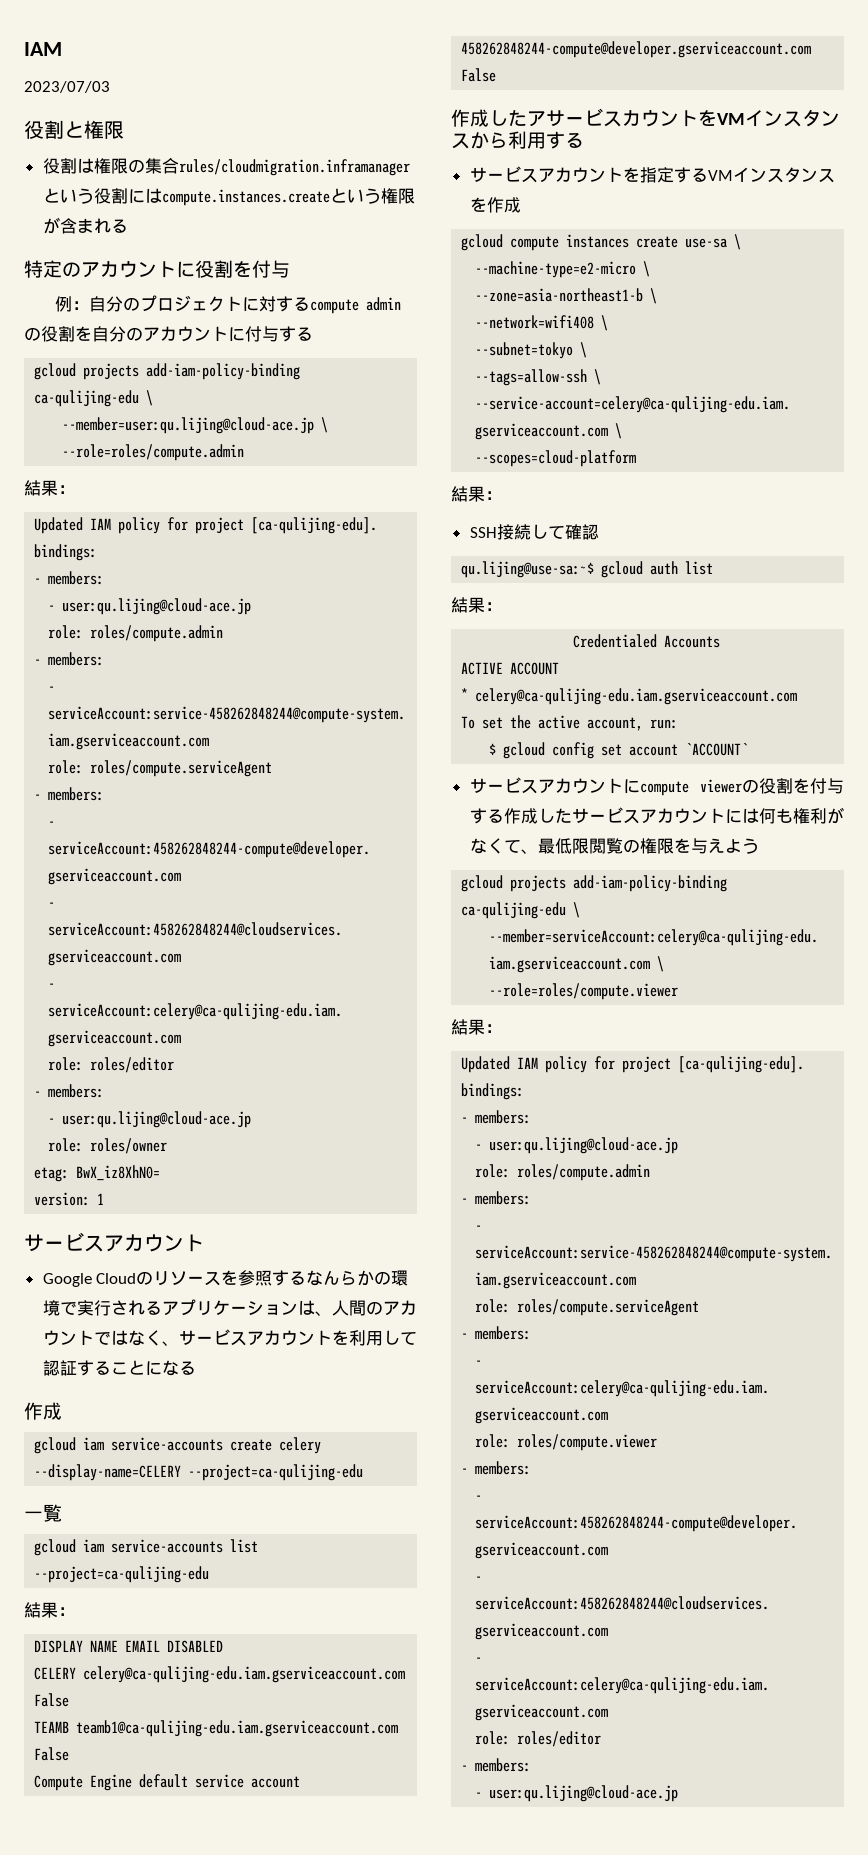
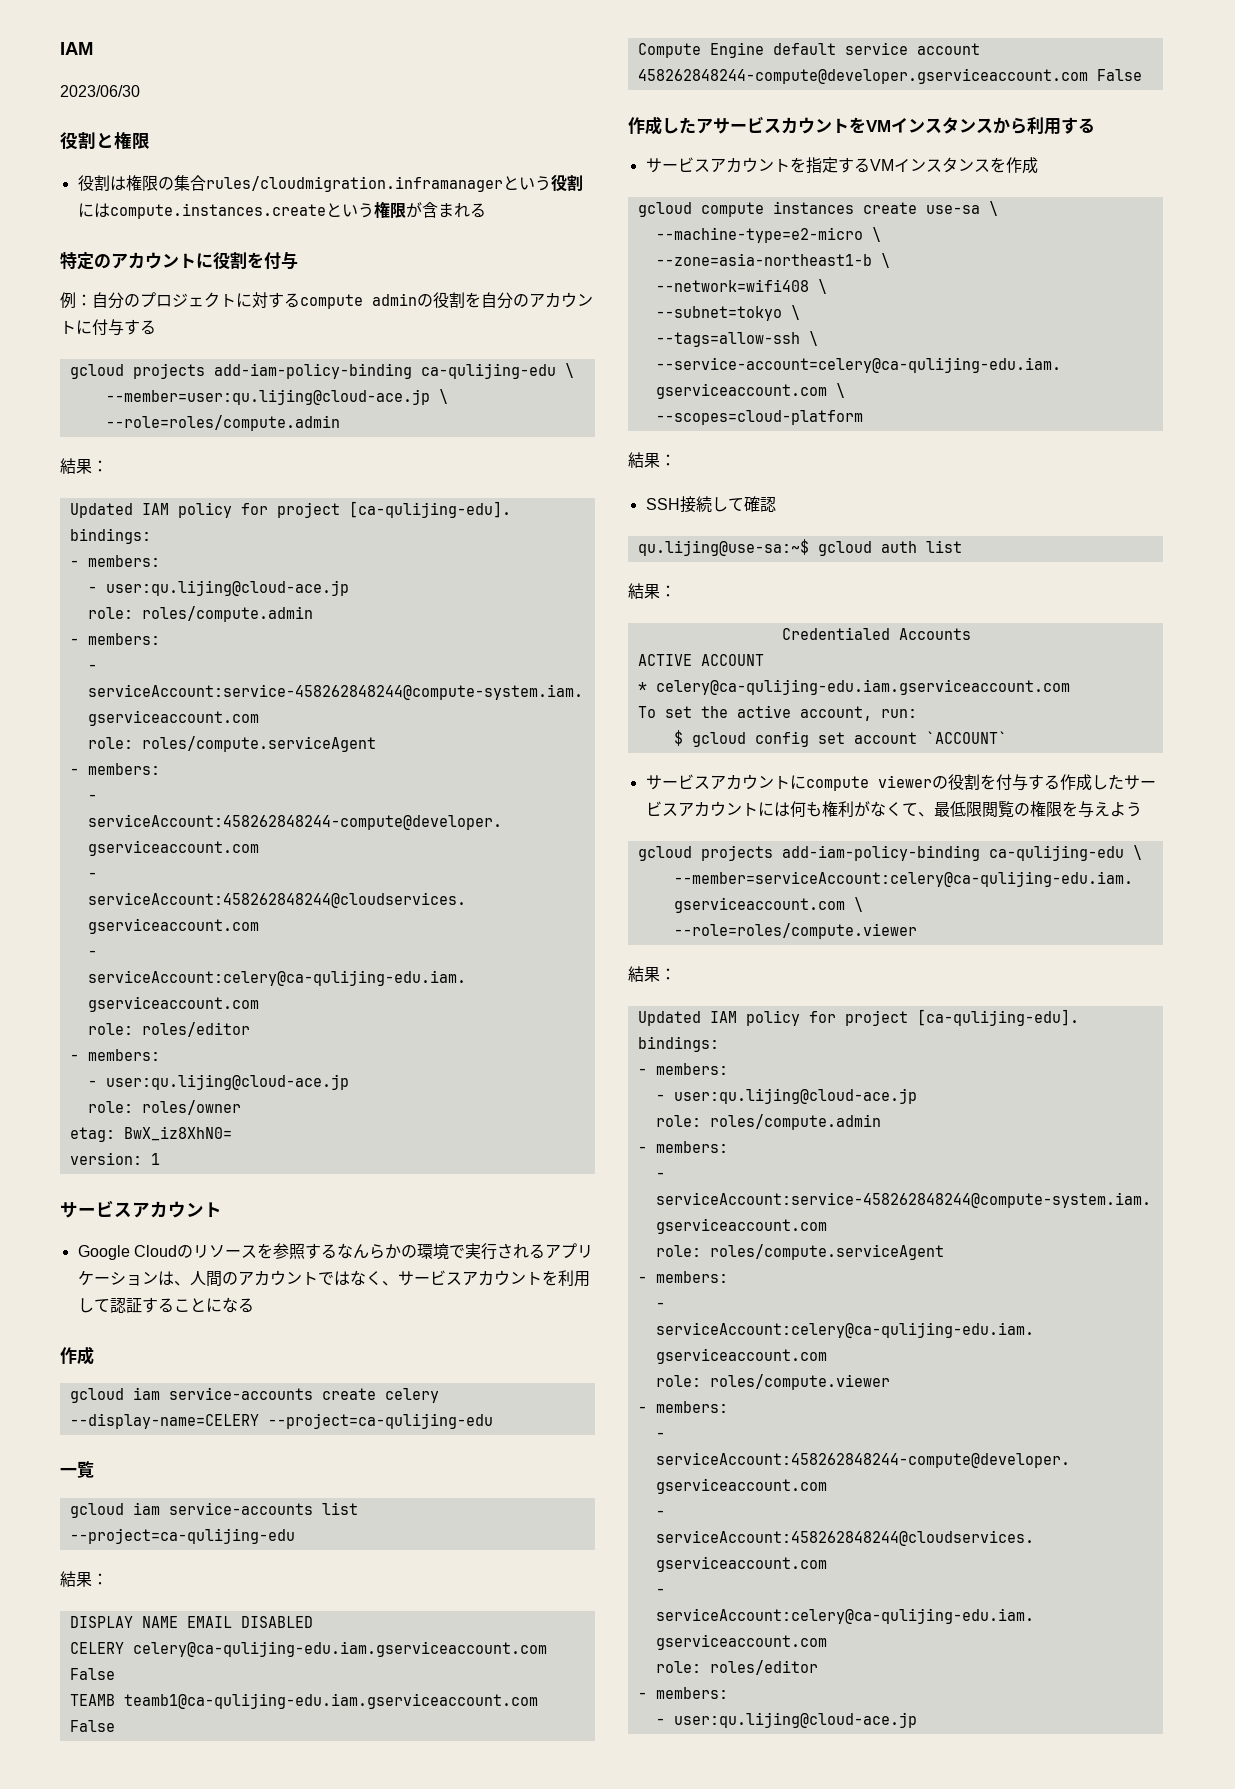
[24,81,110,93] 2023/07/03 -> [60,85,140,97] 2023/06/30

